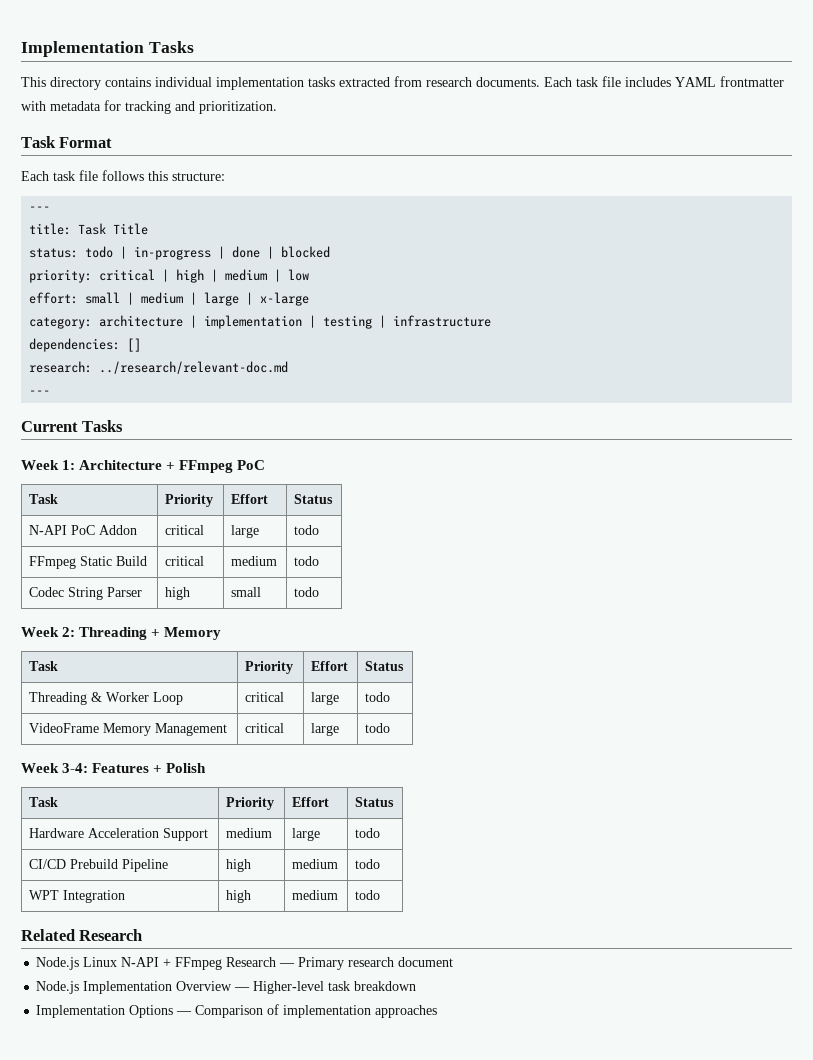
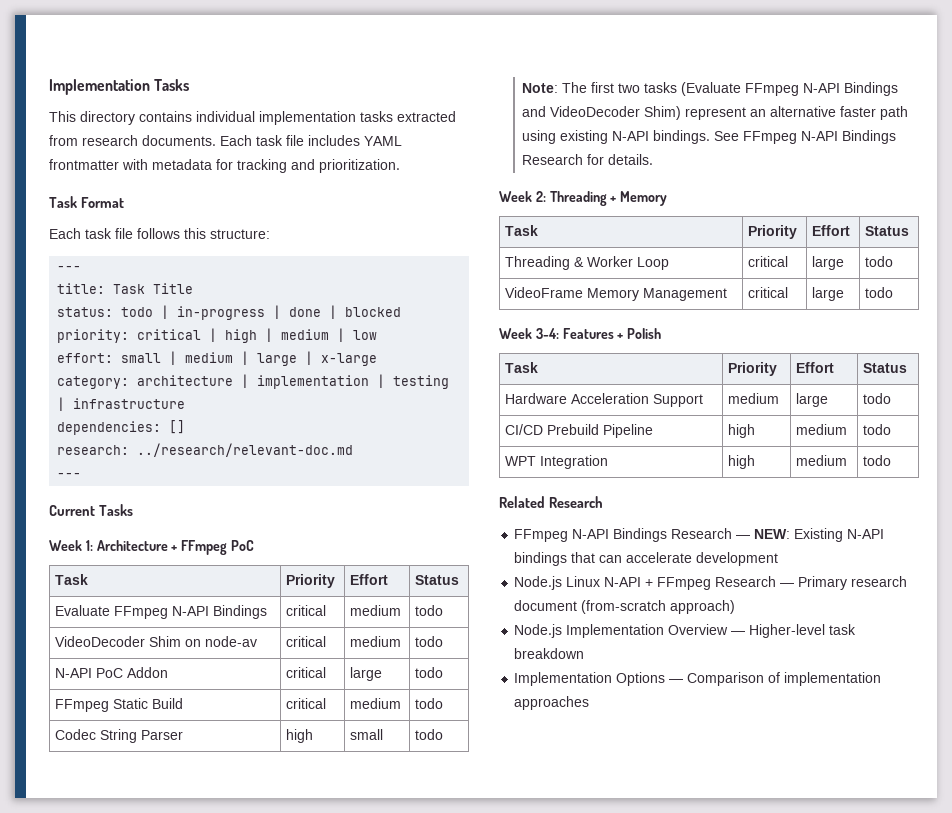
(334, 499) none -> [55,605,268,619] [286,605,327,616] [350,605,402,616] [415,605,444,616] [55,636,258,647] [286,636,327,647] [350,636,402,647] [415,636,444,647] // Evaluate FFmpeg N-API Bindings | critical | medium | todo // VideoDecoder Shim on node-av | critical | medium | todo
(320, 592) none -> [522,82,899,96] [522,106,909,120] [522,130,897,144] [522,154,654,165] // Note: The first two tasks (Evaluate FFmpeg N-API Bindings and VideoDecoder Shim) represent an alternative faster path using existing N-API bindings. See FFmpeg N-API Bindings Research for details.
(143, 935) none -> [514,528,885,542] [514,552,779,566] // FFmpeg N-API Bindings Research — NEW: Existing N-API bindings that can accelerate development
(454, 962) none -> [581,600,736,614] (from-scratch approach)

